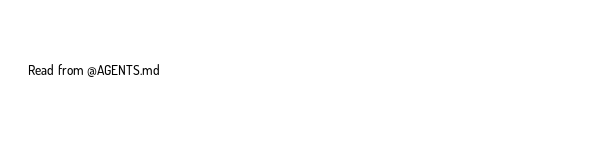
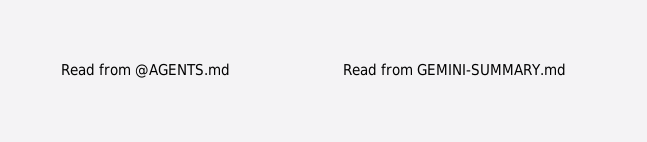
(161, 70) none -> [343,63,567,76] // Read from GEMINI-SUMMARY.md

